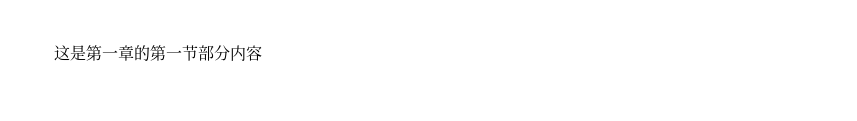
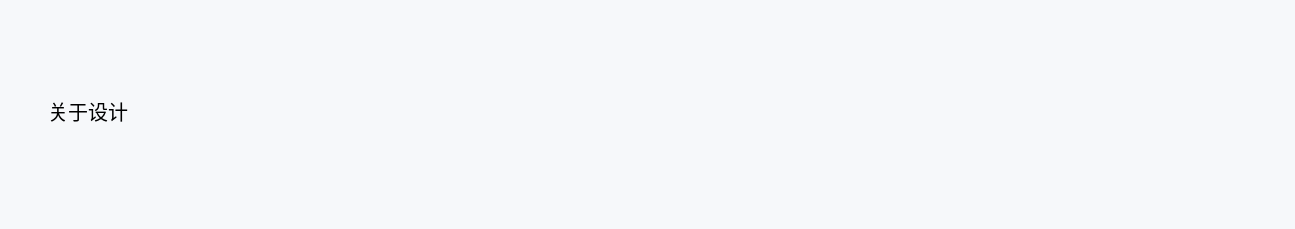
[54,45,262,61] 这是第一章的第一节部分内容 -> [48,102,128,122] 关于设计

